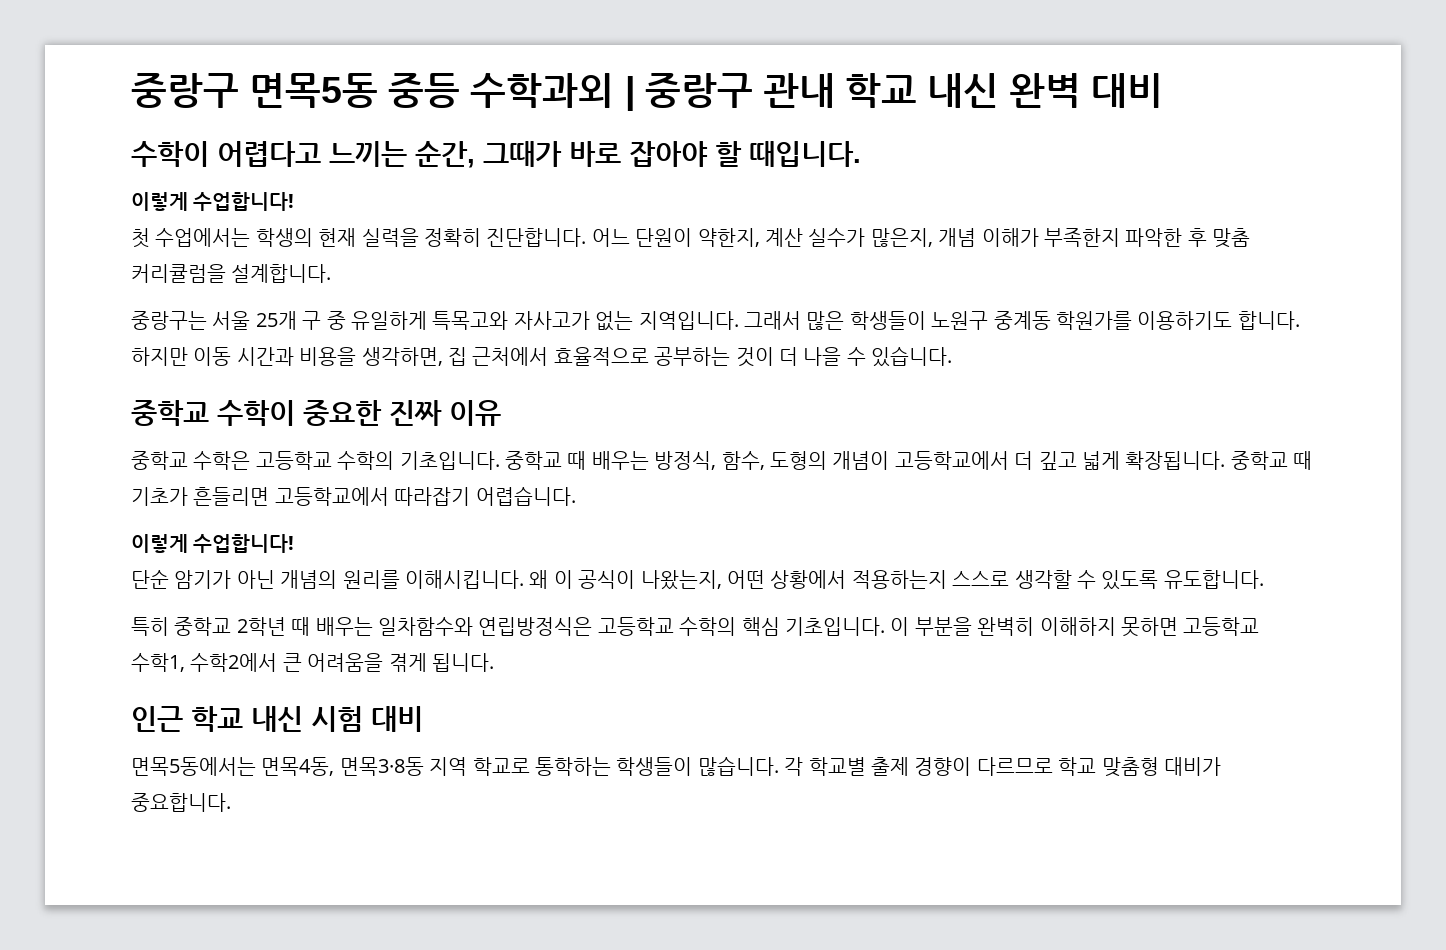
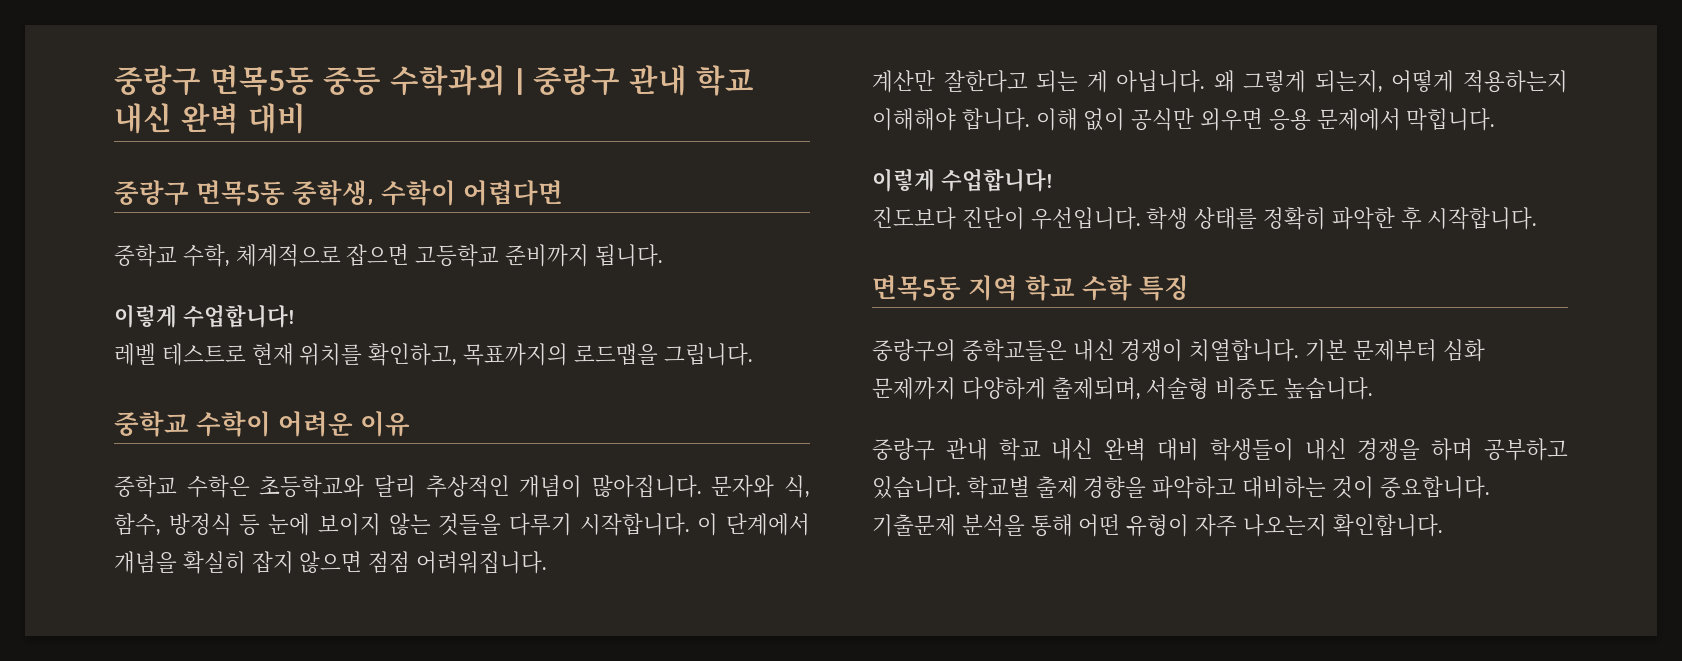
[131,141,861,168] [131,192,295,211] [131,228,1251,248] [131,264,332,283] [131,311,1300,331] [131,346,953,367] 수학이 어렵다고 느끼는 순간, 그때가 바로 잡아야 할 때입니다. // 이렇게 수업합니다! // 첫 수업에서는 학생의 현재 실력을 정확히 진단합니다. 어느 단원이 약한지, 계산 실수가 많은지, 개념 이해가 부족한지 파악한 후 맞춤 커리큘럼을 설계합니다. // 중랑구는 서울 25개 구 중 유일하게 특목고와 자사고가 없는 지역입니다. 그래서 많은 학생들이 노원구 중계동 학원가를 이용하기도 합니다. 하지만 이동 시간과 비용을 생각하면, 집 근처에서 효율적으로 공부하는 것이 더 나을 수 있습니다. -> [114,180,563,206] [114,244,663,267] [114,304,294,328] [114,343,753,366] 중랑구 면목5동 중학생, 수학이 어렵다면 // 중학교 수학, 체계적으로 잡으면 고등학교 준비까지 됩니다. // 이렇게 수업합니다! // 레벨 테스트로 현재 위치를 확인하고, 목표까지의 로드맵을 그립니다.
[303,400,442,426] 중요한 진짜 -> [278,411,353,437] 어려운
[255,451,1313,470] [131,486,576,506] [131,534,295,553] [131,569,1264,590] [131,617,1260,637] [131,653,494,672] [131,706,423,732] [131,756,1221,777] [131,793,231,812] 고등학교 수학의 기초입니다. 중학교 때 배우는 방정식, 함수, 도형의 개념이 고등학교에서 더 깊고 넓게 확장됩니다. 중학교 때 기초가 흔들리면 고등학교에서 따라잡기 어렵습니다. // 이렇게 수업합니다! // 단순 암기가 아닌 개념의 원리를 이해시킵니다. 왜 이 공식이 나왔는지, 어떤 상황에서 적용하는지 스스로 생각할 수 있도록 유도합니다. // 특히 중학교 2학년 때 배우는 일차함수와 연립방정식은 고등학교 수학의 핵심 기초입니다. 이 부분을 완벽히 이해하지 못하면 고등학교 수학1, 수학2에서 큰 어려움을 겪게 됩니다. // 인근 학교 내신 시험 대비 // 면목5동에서는 면목4동, 면목3·8동 지역 학교로 통학하는 학생들이 많습니다. 각 학교별 출제 경향이 다르므로 학교 맞춤형 대비가 중요합니다. -> [259,475,810,498] [114,513,810,536] [114,551,548,574] [872,70,1568,93] [872,108,1496,131] [872,168,1052,192] [872,207,1538,230] [872,275,1189,301] [872,339,1485,362] [872,377,1374,400] [872,438,1568,461] [872,476,1490,499] [872,514,1443,537] 초등학교와 달리 추상적인 개념이 많아집니다. 문자와 식, 함수, 방정식 등 눈에 보이지 않는 것들을 다루기 시작합니다. 이 단계에서 개념을 확실히 잡지 않으면 점점 어려워집니다. // 계산만 잘한다고 되는 게 아닙니다. 왜 그렇게 되는지, 어떻게 적용하는지 이해해야 합니다. 이해 없이 공식만 외우면 응용 문제에서 막힙니다. // 이렇게 수업합니다! // 진도보다 진단이 우선입니다. 학생 상태를 정확히 파악한 후 시작합니다. // 면목5동 지역 학교 수학 특징 // 중랑구의 중학교들은 내신 경쟁이 치열합니다. 기본 문제부터 심화 문제까지 다양하게 출제되며, 서술형 비중도 높습니다. // 중랑구 관내 학교 내신 완벽 대비 학생들이 내신 경쟁을 하며 공부하고 있습니다. 학교별 출제 경향을 파악하고 대비하는 것이 중요합니다. 기출문제 분석을 통해 어떤 유형이 자주 나오는지 확인합니다.

